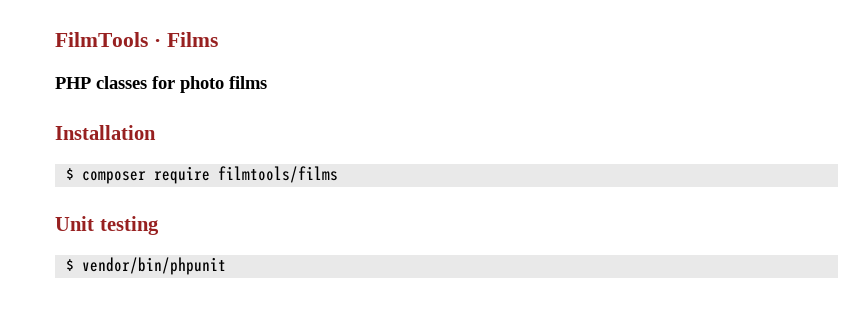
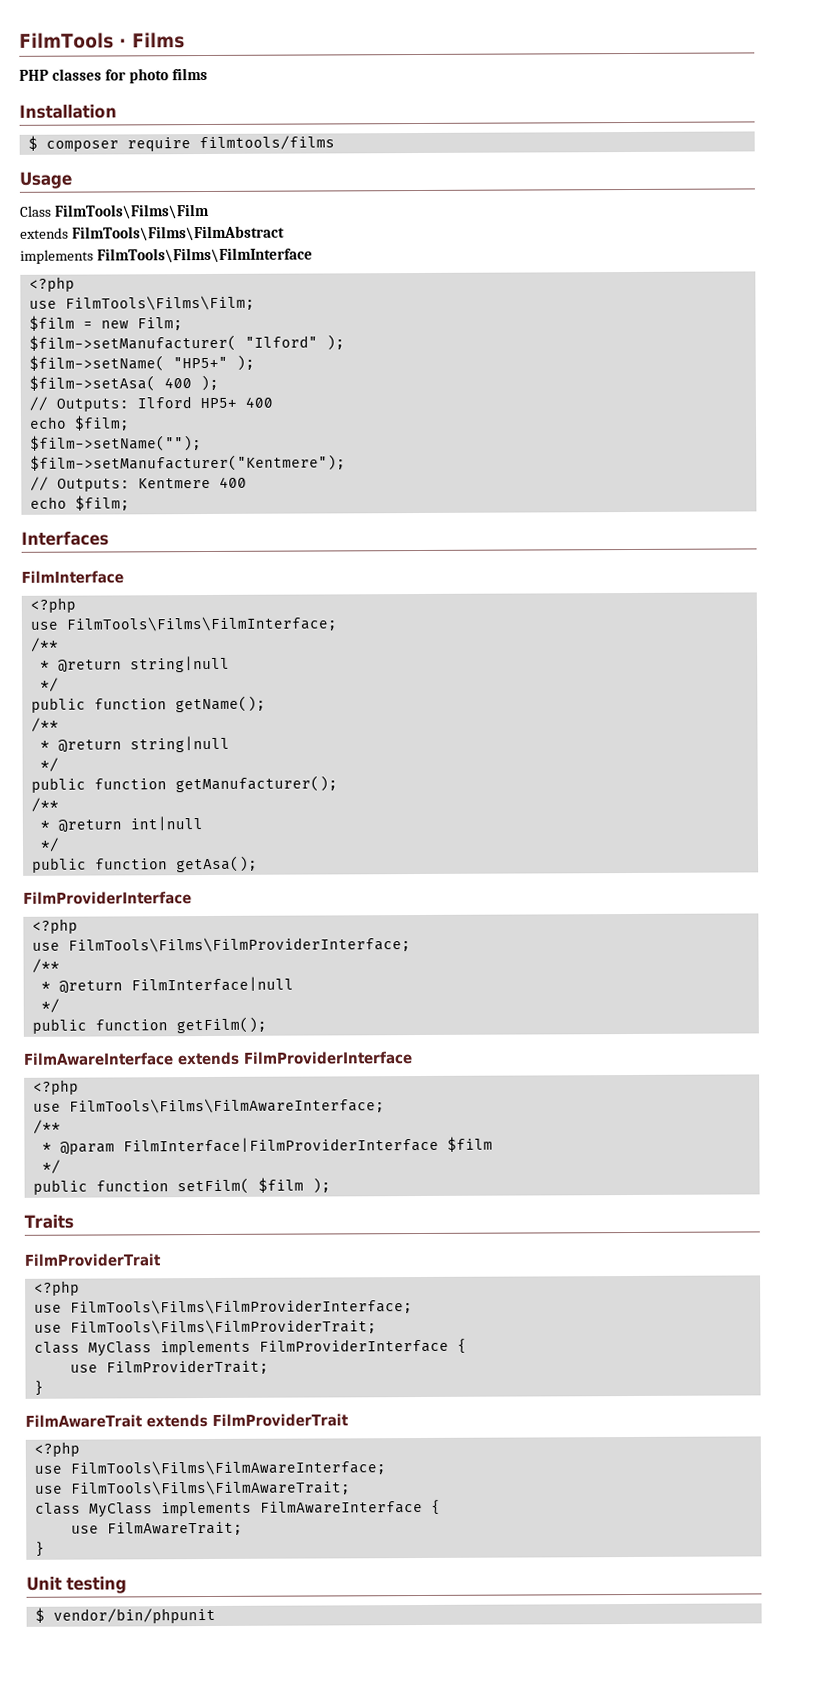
(339, 174) none -> [19,171,72,189] [19,203,210,220] [20,225,285,242] [20,247,313,264] [28,276,75,292] [28,295,255,311] [28,315,183,331] [28,334,345,352] [28,354,255,372] [28,374,219,392] [28,396,273,412] [28,415,130,431] [29,435,202,452] [29,454,346,472] [29,476,247,492] [29,495,130,511] [21,531,109,546] [21,570,124,584] [29,597,76,613] [29,616,337,632] [30,637,59,652] [39,655,230,673] [39,677,59,692] [30,695,266,713] [30,717,59,732] [39,735,230,753] [39,757,59,772] [30,775,338,793] [30,797,59,812] [39,816,203,833] [39,837,60,852] [31,855,258,873] [23,891,192,905] [31,918,78,934] [31,937,411,953] [31,958,60,973] [40,976,294,994] [40,998,60,1013] [31,1016,267,1034] [23,1051,413,1066] [32,1079,79,1095] [32,1098,385,1114] [32,1119,61,1134] [41,1136,493,1155] [41,1159,61,1174] [32,1177,331,1195] [24,1214,74,1229] [24,1253,161,1267] [33,1280,80,1296] [33,1299,413,1315] [33,1319,377,1335] [33,1338,467,1357] [69,1359,269,1375] [33,1380,44,1396] [25,1413,349,1428] [33,1441,80,1457] [33,1460,386,1476] [34,1480,351,1496] [34,1499,441,1518] [70,1521,243,1536] [34,1541,45,1557] // Usage // Class FilmTools\Films\Film // extends FilmTools\Films\FilmAbstract // implements FilmTools\Films\FilmInterface // <?php // use FilmTools\Films\Film; // $film = new Film; // $film->setManufacturer( "Ilford" ); // $film->setName( "HP5+" ); // $film->setAsa( 400 ); // // Outputs: Ilford HP5+ 400 // echo $film; // $film->setName(""); // $film->setManufacturer("Kentmere"); // // Outputs: Kentmere 400 // echo $film; // Interfaces // FilmInterface // <?php // use FilmTools\Films\FilmInterface; // /** // * @return string|null // */ // public function getName(); // /** // * @return string|null // */ // public function getManufacturer(); // /** // * @return int|null // */ // public function getAsa(); // FilmProviderInterface // <?php // use FilmTools\Films\FilmProviderInterface; // /** // * @return FilmInterface|null // */ // public function getFilm(); // FilmAwareInterface extends FilmProviderInterface // <?php // use FilmTools\Films\FilmAwareInterface; // /** // * @param FilmInterface|FilmProviderInterface $film // */ // public function setFilm( $film ); // Traits // FilmProviderTrait // <?php // use FilmTools\Films\FilmProviderInterface; // use FilmTools\Films\FilmProviderTrait; // class MyClass implements FilmProviderInterface { // use FilmProviderTrait; // } // FilmAwareTrait extends FilmProviderTrait // <?php // use FilmTools\Films\FilmAwareInterface; // use FilmTools\Films\FilmAwareTrait; // class MyClass implements FilmAwareInterface { // use FilmAwareTrait; // }

